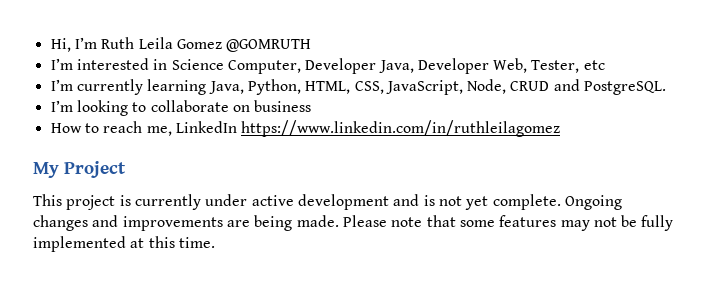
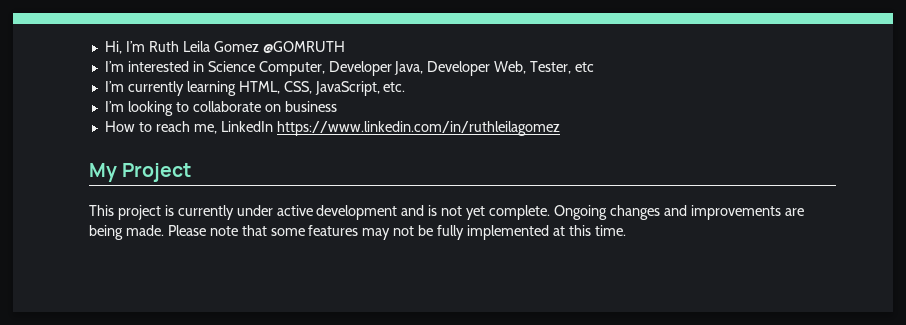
[208,79,301,95] Java, Python, -> (236, 88) none
[467,79,667,95] Node, CRUD and PostgreSQL. -> [383,82,406,92] etc.

